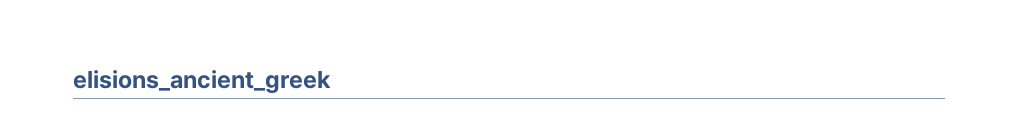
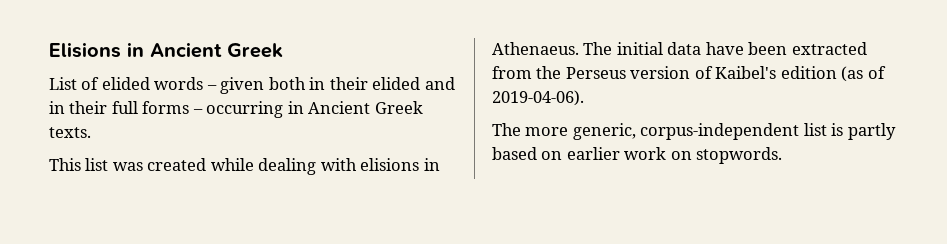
[73,70,331,94] elisions_ancient_greek -> [49,42,283,58] [49,77,455,94] [49,101,423,118] [49,127,91,138] [49,158,440,175] [492,42,867,55] [492,66,886,82] [492,90,584,106] [492,123,896,140] [492,147,783,164] Elisions in Ancient Greek // List of elided words – given both in their elided and in their full forms – occurring in Ancient Greek texts. // This list was created while dealing with elisions in Athenaeus. The initial data have been extracted from the Perseus version of Kaibel's edition (as of 2019-04-06). // The more generic, corpus-independent list is partly based on earlier work on stopwords.

